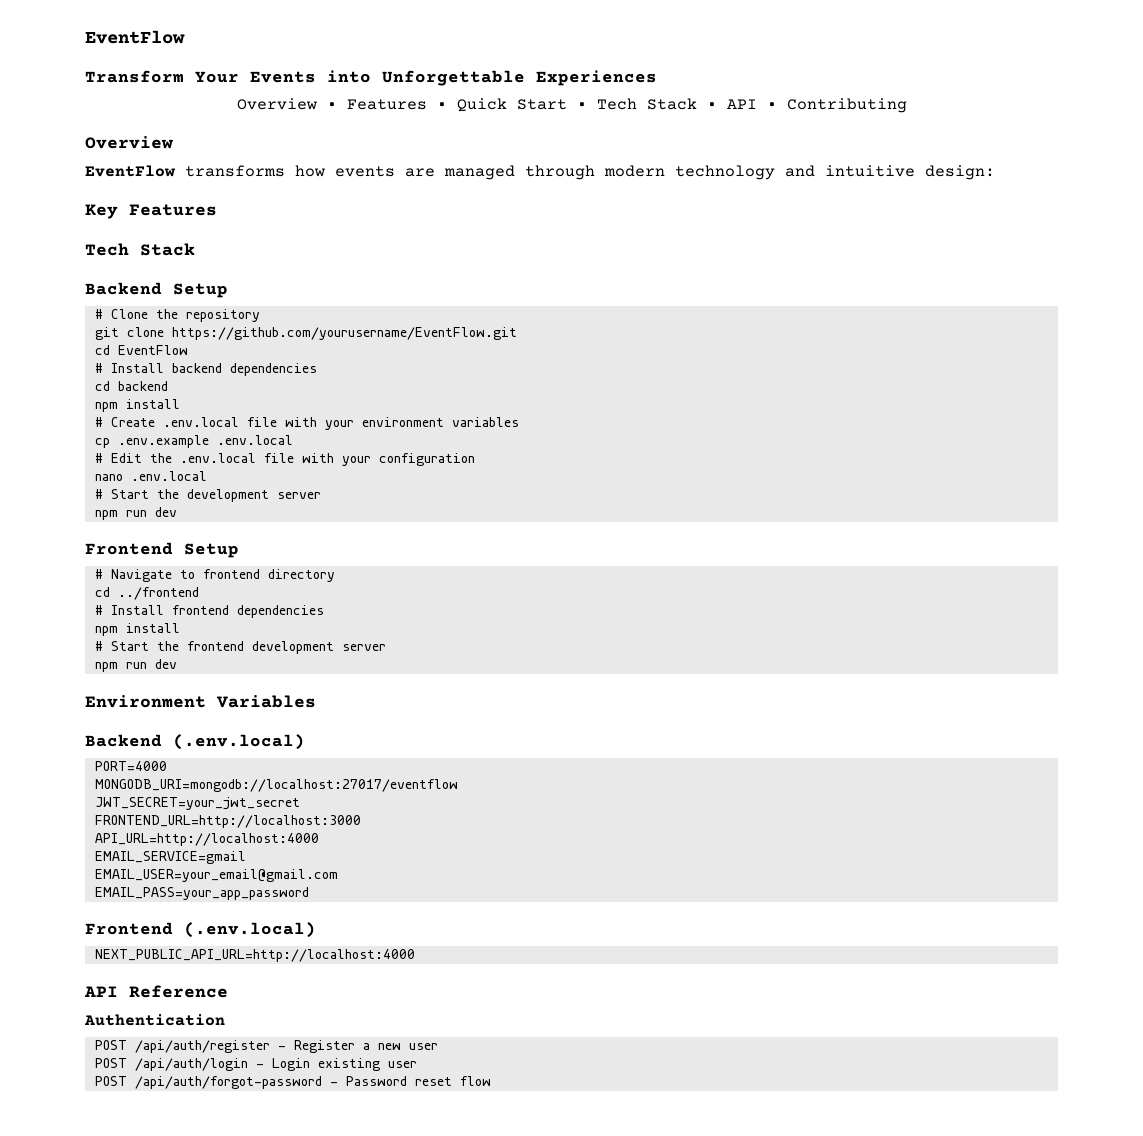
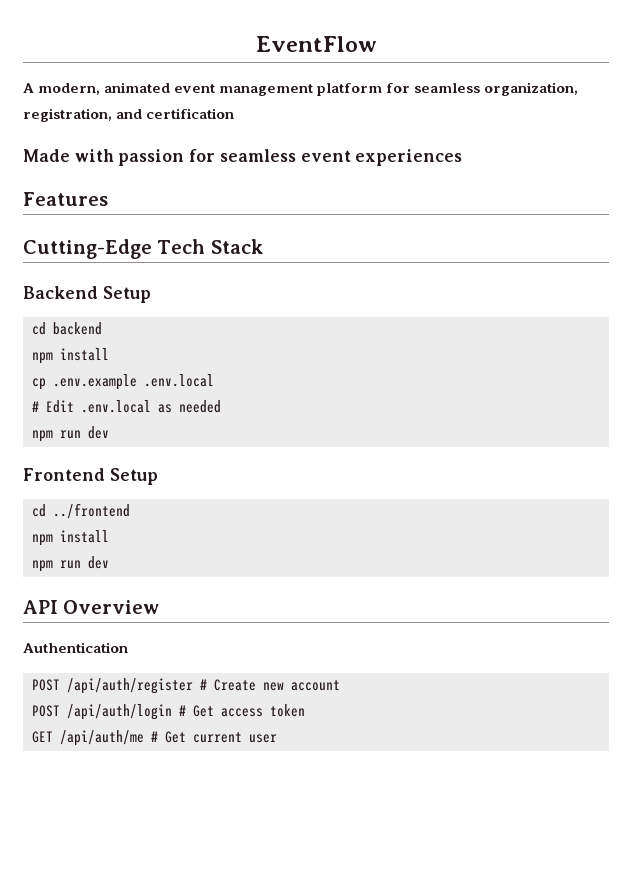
[85,30,185,44] [85,70,657,86] [236,98,907,113] [85,136,173,149] [85,165,995,180] [85,204,118,219] EventFlow // Transform Your Events into Unforgettable Experiences // Overview • Features • Quick Start • Tech Stack • API • Contributing // Overview // EventFlow transforms how events are managed through modern technology and intuitive design: // Key -> [255,36,377,52] [23,82,579,96] [23,108,235,122] [23,149,463,166] EventFlow // A modern, animated event management platform for seamless organization, registration, and certification // Made with passion for seamless event experiences //
(217, 210) none -> [23,239,152,259] Cutting-Edge
[94,309,260,322] [94,327,517,340] [94,345,188,355] [94,363,317,376] [94,381,168,391] [94,399,180,412] [94,417,519,430] # Clone the repository // git clone https://github.com/yourusername/EventFlow.git // cd EventFlow // # Install backend dependencies // cd backend // npm install // # Create .env.local file with your environment variables -> [32,322,102,335] [32,348,109,364] cd backend // npm install
[149,453,475,466] [94,471,207,481] [94,489,321,502] the .env.local file with your configuration // nano .env.local // # Start the development server -> [81,400,221,413] .env.local as needed
[94,569,335,582] [94,587,199,600] [94,605,324,618] [94,623,180,636] [94,641,386,654] [94,659,177,672] [85,695,316,708] [85,734,305,750] [94,761,167,771] [94,779,458,792] [94,797,300,810] [94,815,361,828] [94,833,319,846] [94,851,246,864] [94,869,338,882] [94,887,309,900] [85,922,316,938] [94,949,415,962] [84,985,228,998] # Navigate to frontend directory // cd ../frontend // # Install frontend dependencies // npm install // # Start the frontend development server // npm run dev // Environment Variables // Backend (.env.local) // PORT=4000 // MONGODB_URI=mongodb://localhost:27017/eventflow // JWT_SECRET=your_jwt_secret // FRONTEND_URL=http://localhost:3000 // API_URL=http://localhost:4000 // EMAIL_SERVICE=gmail // EMAIL_USER=your_email@gmail.com // EMAIL_PASS=your_app_password // Frontend (.env.local) // NEXT_PUBLIC_API_URL=http://localhost:4000 // API Reference -> [32,503,130,519] [32,530,109,546] [32,556,109,572] [23,600,160,614] cd ../frontend // npm install // npm run dev // API Overview
[277,1040,438,1053] [94,1058,417,1071] [94,1076,491,1089] - Register a new user // POST /api/auth/login - Login existing user // POST /api/auth/forgot-password - Password reset flow -> [200,679,340,691] [32,704,305,720] [32,730,277,746] # Create new account // POST /api/auth/login # Get access token // GET /api/auth/me # Get current user

